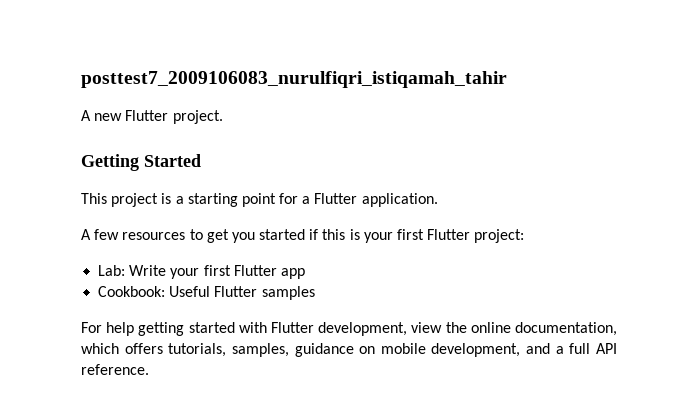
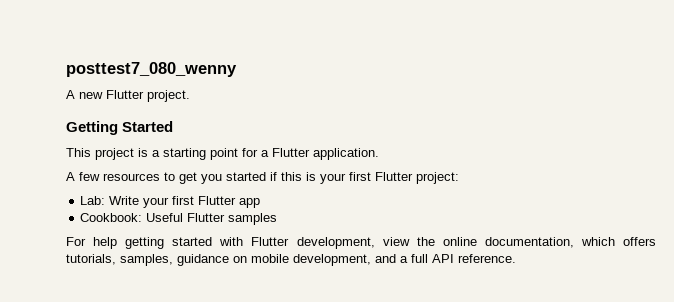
[81,71,507,88] posttest7_2009106083_nurulfiqri_istiqamah_tahir -> [66,62,237,77] posttest7_080_wenny

